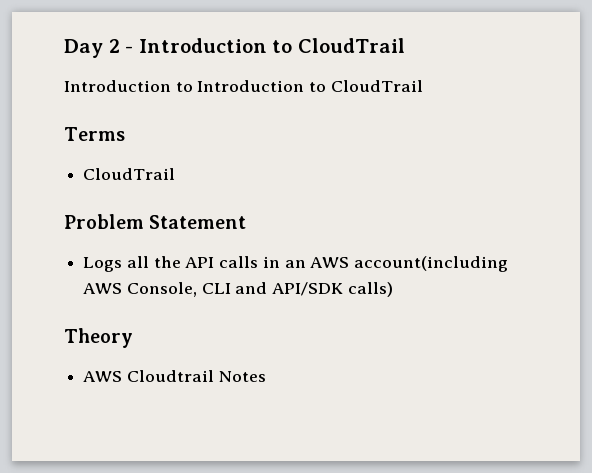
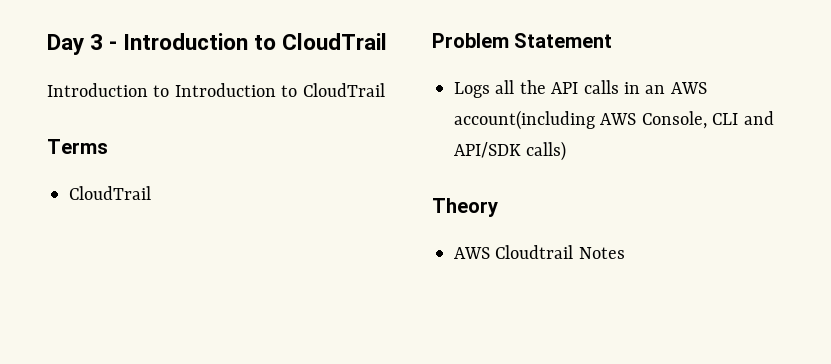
[108,39,120,53] 2 -> [90,34,104,50] 3

